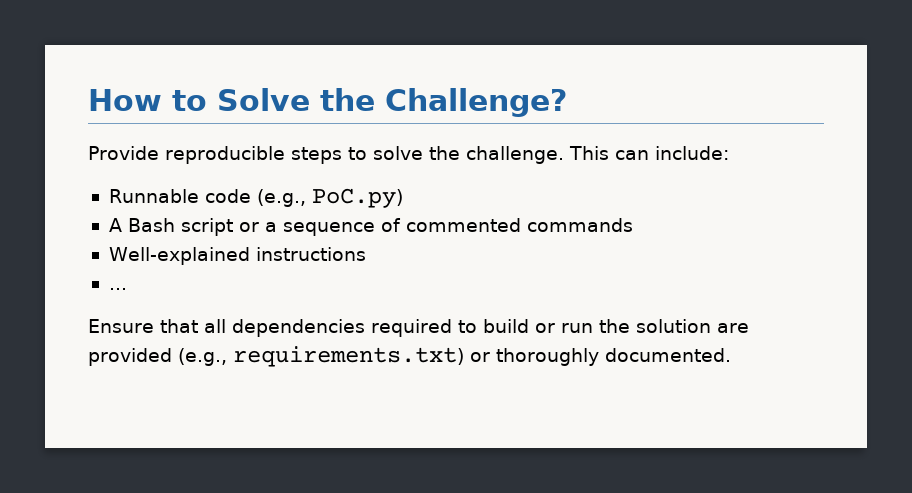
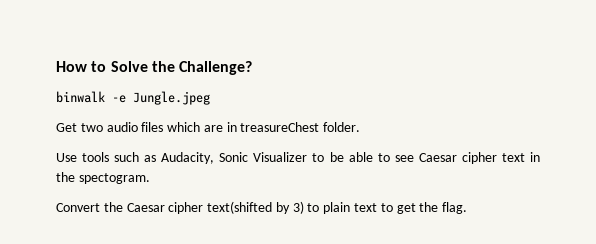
[88,146,729,164] [108,188,403,208] [108,218,633,236] [108,247,366,265] [108,288,127,290] [88,319,749,337] [88,346,731,367] Provide reproducible steps to solve the challenge. This can include: // Runnable code (e.g., PoC.py) // A Bash script or a sequence of commented commands // Well-explained instructions // ... // Ensure that all dependencies required to build or run the solution are provided (e.g., requirements.txt) or thoroughly documented. -> [56,91,210,105] [56,122,361,132] [56,152,540,164] [56,172,150,184] [56,201,468,214] binwalk -e Jungle.jpeg // Get two audio files which are in treasureChest folder. // Use tools such as Audacity, Sonic Visualizer to be able to see Caesar cipher text in the spectogram. // Convert the Caesar cipher text(shifted by 3) to plain text to get the flag.

